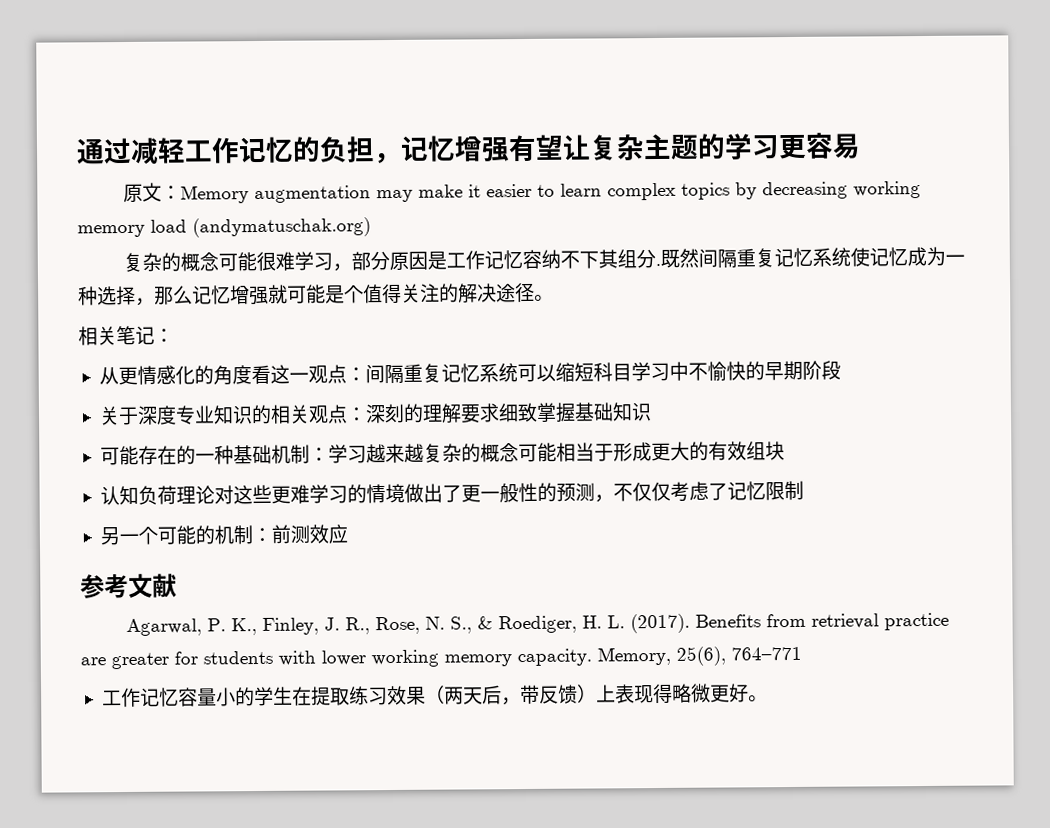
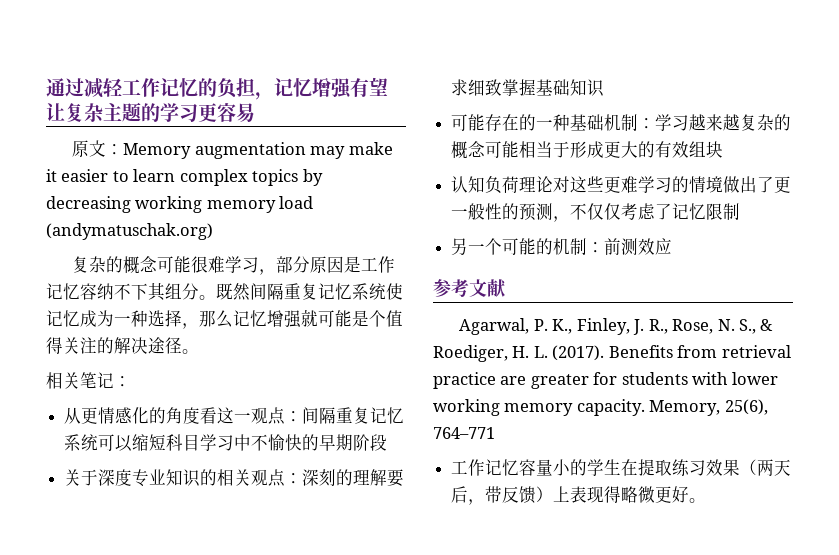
[655,263,662,267] . -> [199,295,216,300] 。

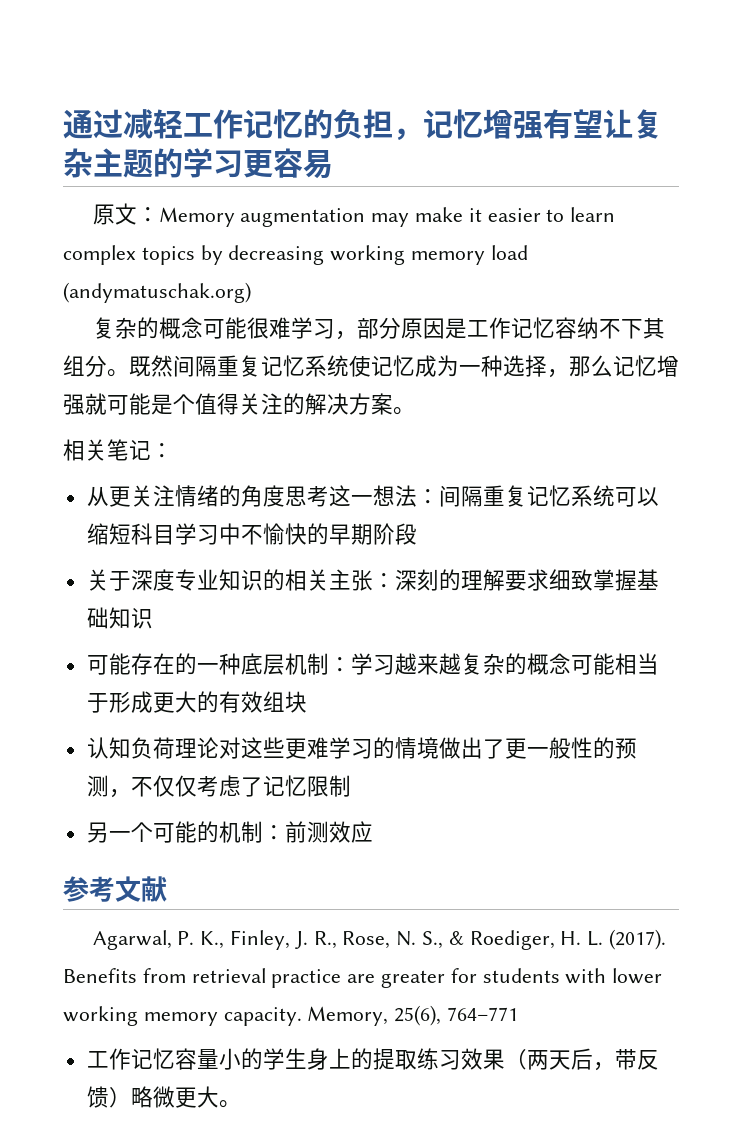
[148,337,182,354] 途径 -> [349,393,393,415] 方案
[98,407,286,425] 情感化的角度看这一观点 -> [130,485,417,507] 关注情绪的角度思考这一想法
[251,469,286,487] 观点 -> [328,569,373,591] 主张
[570,114,605,131] 基础 -> [240,653,285,675] 底层
[621,459,639,476] 在 -> [306,1048,373,1070] 身上的
[553,486,690,503] 上表现得略微更好 -> [130,1086,219,1108] 略微更大

